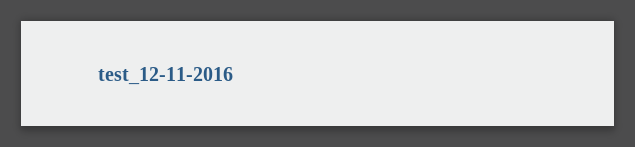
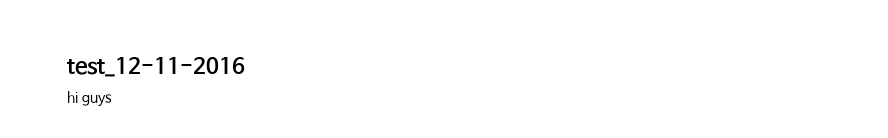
(233, 76) none -> [67,91,112,107] // hi guys

